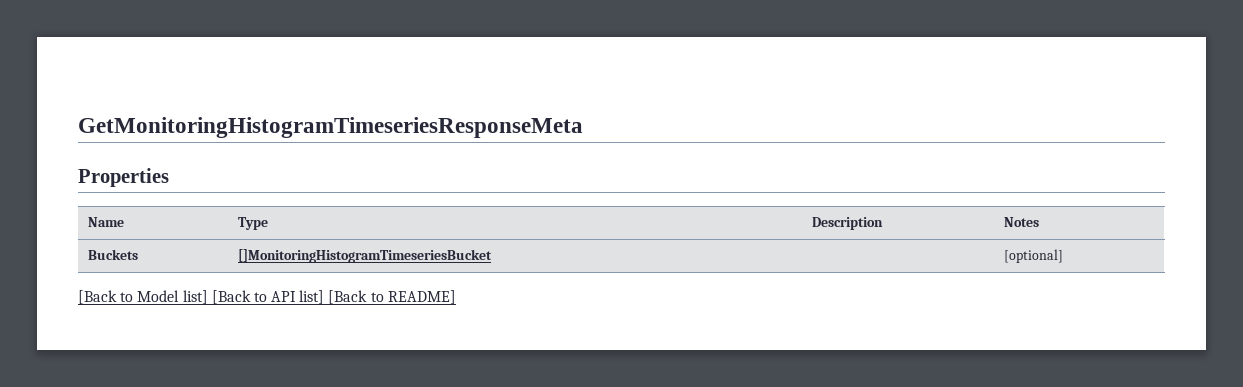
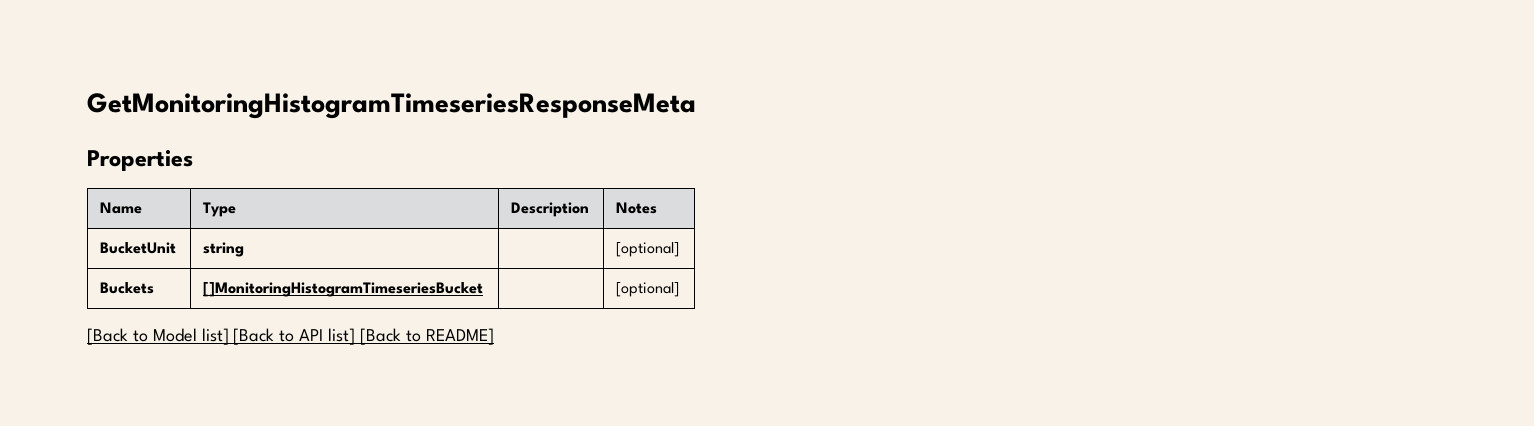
(1040, 222) none -> [100,242,177,254] [203,242,245,257] [616,242,680,257] // BucketUnit | string | | [optional]

